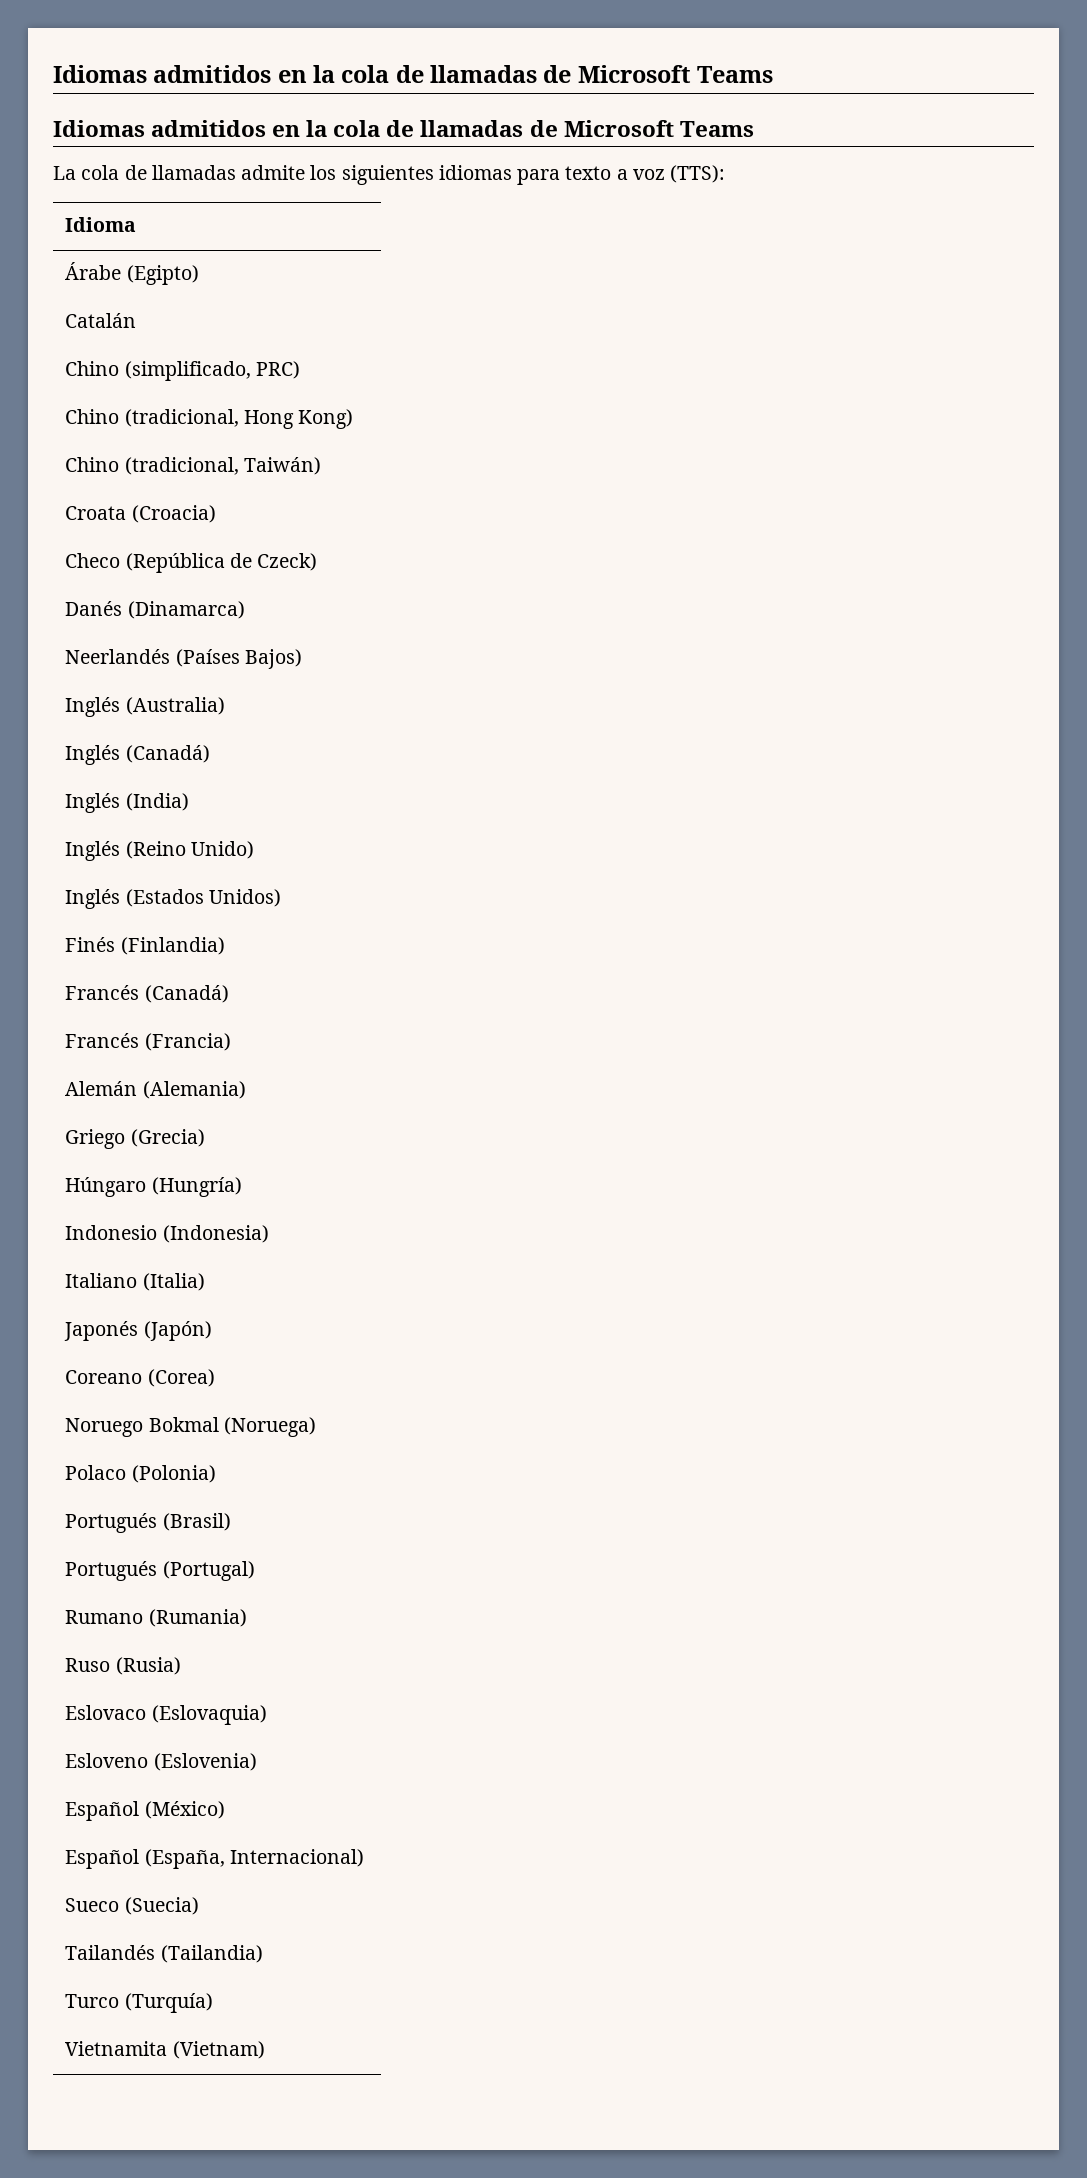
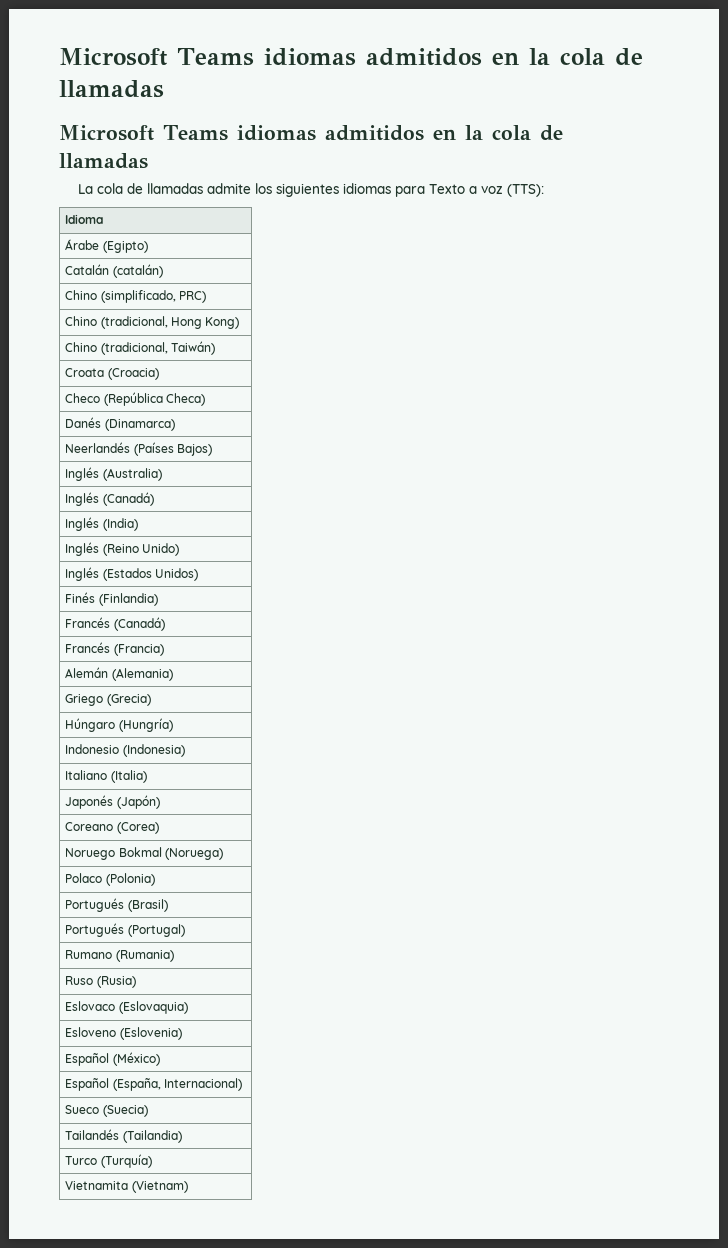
[53,65,774,83] [53,120,754,137] Idiomas admitidos en la cola de llamadas de Microsoft Teams // Idiomas admitidos en la cola de llamadas de Microsoft Teams -> [59,48,643,66] [59,80,164,98] [59,125,563,141] [59,153,148,169] Microsoft Teams idiomas admitidos en la cola de llamadas // Microsoft Teams idiomas admitidos en la cola de llamadas
[565,166,612,180] texto -> [428,184,465,194] Texto
(137, 320) none -> [112,264,163,278] (catalán)
[229,553,318,571] de Czeck) -> [165,393,205,406] Checa)

